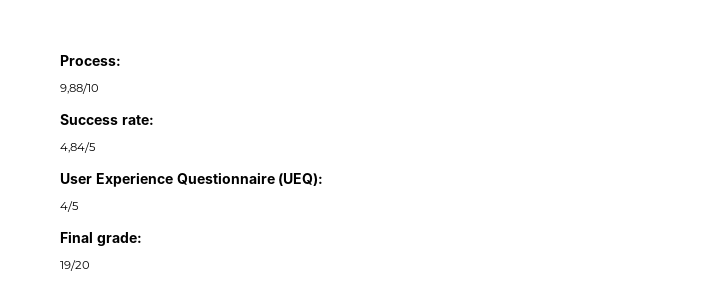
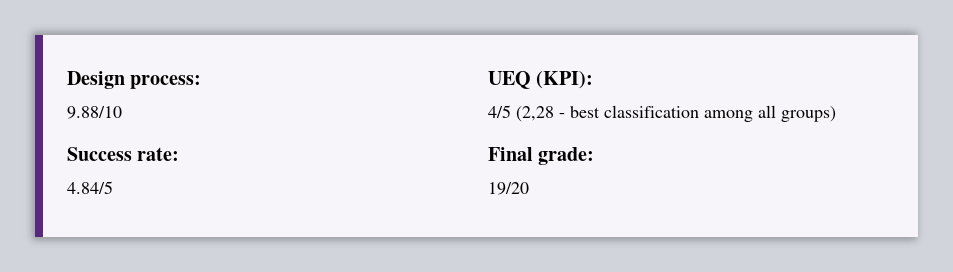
[60,55,121,66] [60,83,99,94] Process: // 9,88/10 -> [67,71,202,89] [67,106,122,119] Design process: // 9.88/10
[60,142,96,153] [60,172,324,187] [60,201,79,212] 4,84/5 // User Experience Questionnaire (UEQ): // 4/5 -> [67,181,113,194] [488,71,594,89] [488,105,836,122] 4.84/5 // UEQ (KPI): // 4/5 (2,28 - best classification among all groups)

